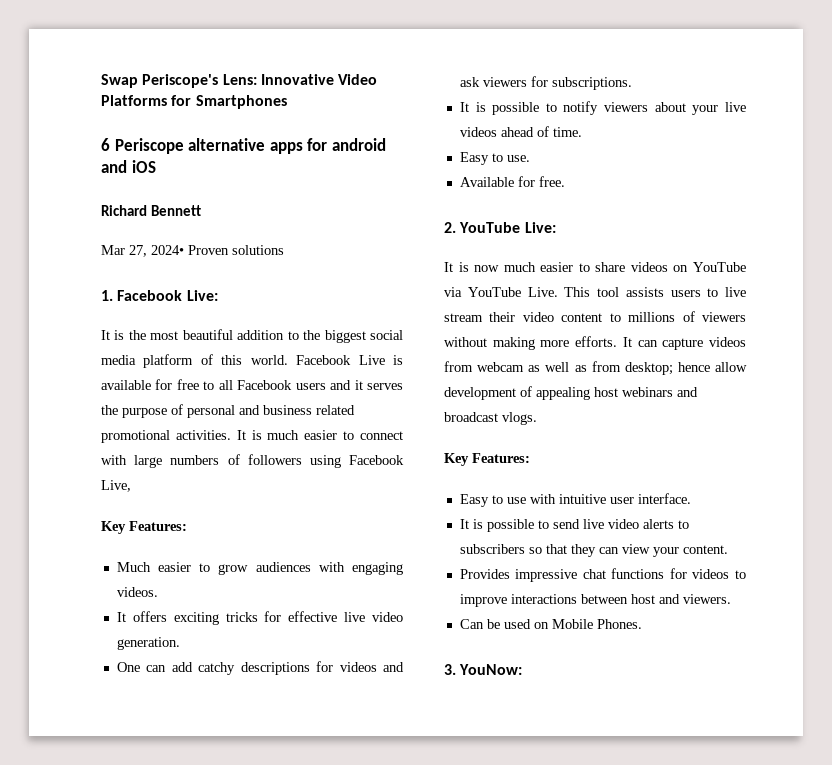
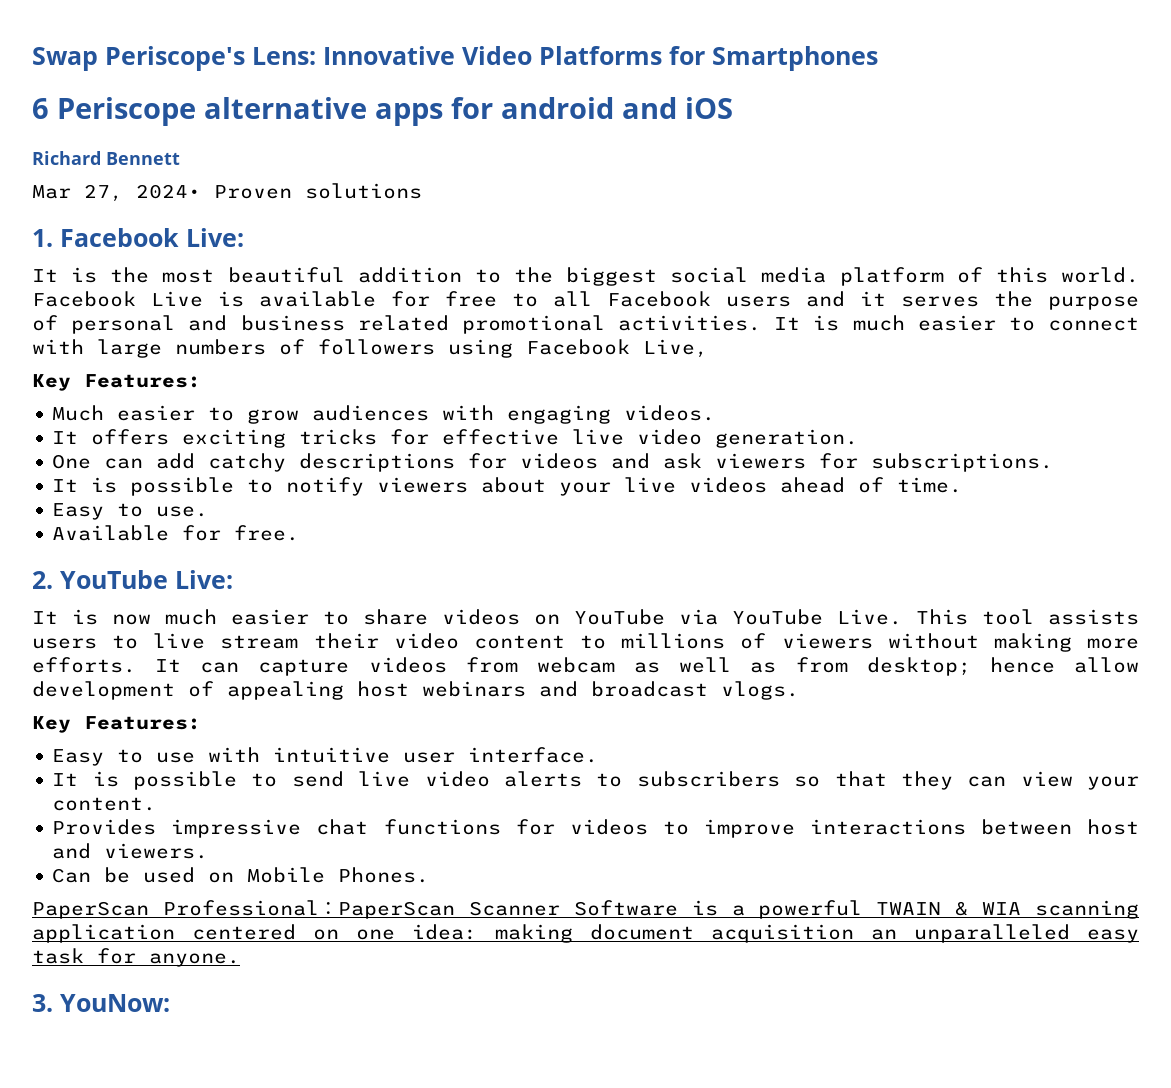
(642, 624) none -> [32,900,1139,919] [32,924,1139,943] [32,948,240,967] // PaperScan Professional：PaperScan Scanner Software is a powerful TWAIN & WIA scanning application centered on one idea: making document acquisition an unparalleled easy task for anyone.

